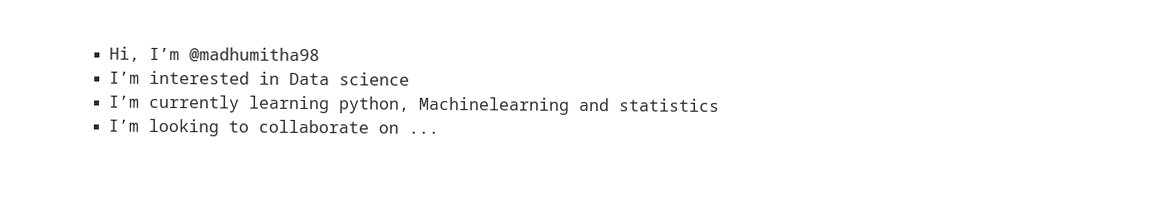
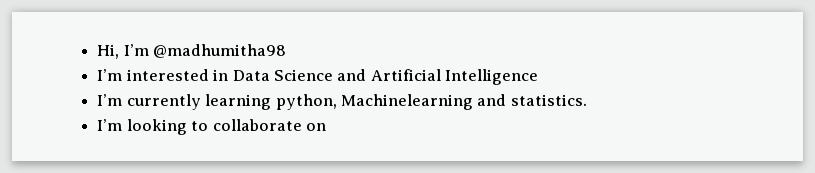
[339,72,411,86] science -> [273,69,539,85] Science and Artificial Intelligence
[618,98,721,112] statistics -> [510,94,587,106] statistics.
[408,130,440,134] ... -> (326, 127) none

